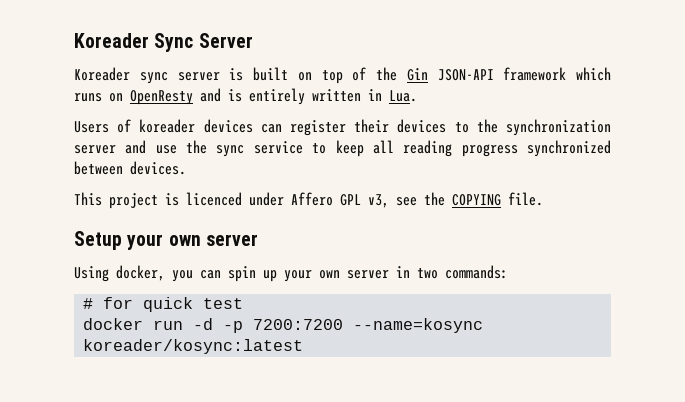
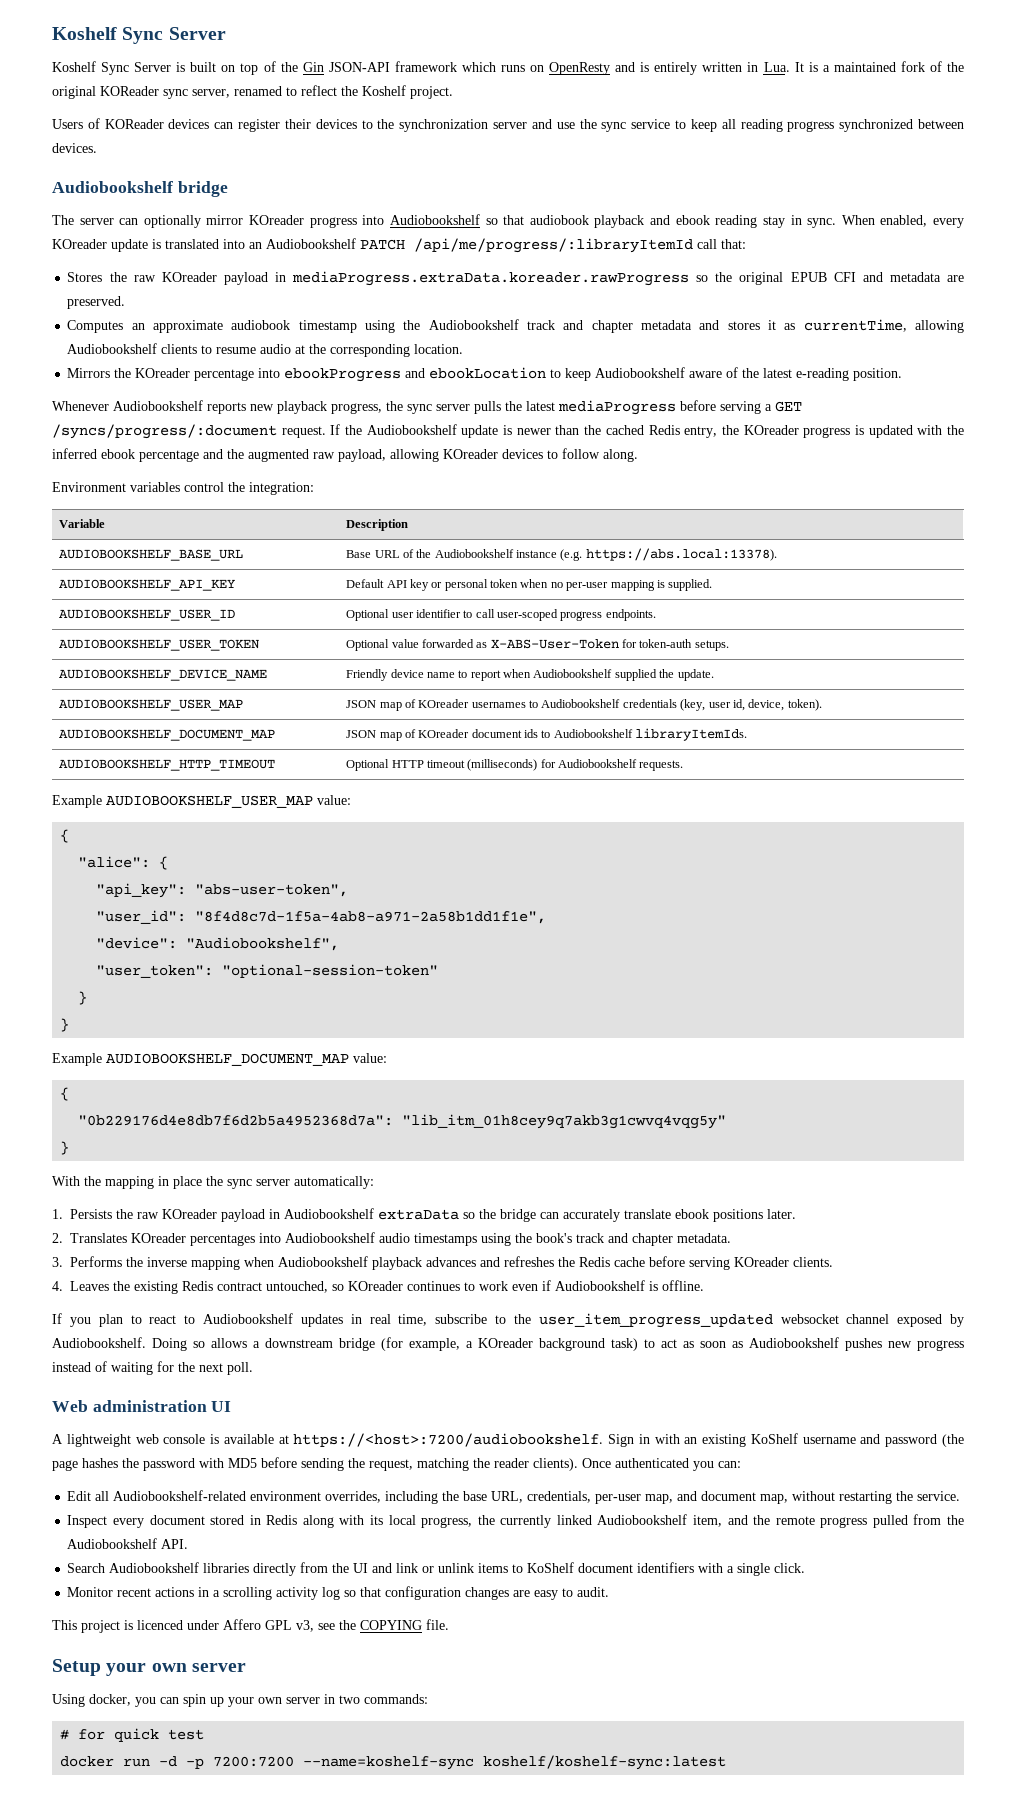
[74,33,149,48] Koreader -> [52,27,117,40] Koshelf
[74,67,220,84] Koreader sync server -> [52,61,172,75] Koshelf Sync Server
(417, 96) none -> [794,61,964,72] [52,85,453,99] It is a maintained fork of the original KOReader sync server, renamed to reflect the Koshelf project.
[139,119,196,133] koreader -> [104,119,164,129] KOReader
(186, 168) none -> [52,181,228,197] [52,214,964,228] [52,238,746,253] [67,271,965,286] [67,296,126,309] [67,319,965,333] [67,343,464,357] [67,367,903,382] [52,400,802,415] [52,424,965,439] [52,448,638,462] [52,482,314,495] [59,519,106,528] [346,519,409,531] [59,549,244,561] [346,548,777,561] [59,579,236,591] [346,579,713,591] [59,609,236,621] [346,609,656,621] [59,639,260,651] [346,639,729,651] [59,669,268,681] [346,669,714,681] [59,699,244,711] [346,699,822,711] [59,729,276,741] [346,728,748,741] [59,759,276,771] [346,759,684,771] [52,795,351,808] [60,829,70,843] [78,856,169,870] [96,883,349,898] [96,910,547,924] [96,937,340,951] [96,964,439,978] [78,991,88,1005] [60,1018,70,1032] [52,1053,387,1066] [60,1087,70,1101] [78,1114,727,1129] [60,1141,70,1155] [52,1176,374,1189] [52,1208,796,1222] [52,1232,731,1246] [52,1256,833,1270] [52,1280,704,1294] [52,1313,964,1328] [52,1337,964,1351] [52,1361,253,1375] [52,1400,232,1412] [52,1433,964,1447] [52,1457,741,1471] [67,1490,961,1504] [67,1514,965,1528] [67,1538,189,1549] [67,1562,806,1576] [67,1586,610,1600] // Audiobookshelf bridge // The server can optionally mirror KOreader progress into Audiobookshelf so that audiobook playback and ebook reading stay in sync. When enabled, every KOreader update is translated into an Audiobookshelf PATCH /api/me/progress/:libraryItemId call that: // Stores the raw KOreader payload in mediaProgress.extraData.koreader.rawProgress so the original EPUB CFI and metadata are preserved. // Computes an approximate audiobook timestamp using the Audiobookshelf track and chapter metadata and stores it as currentTime, allowing Audiobookshelf clients to resume audio at the corresponding location. // Mirrors the KOreader percentage into ebookProgress and ebookLocation to keep Audiobookshelf aware of the latest e-reading position. // Whenever Audiobookshelf reports new playback progress, the sync server pulls the latest mediaProgress before serving a GET /syncs/progress/:document request. If the Audiobookshelf update is newer than the cached Redis entry, the KOreader progress is updated with the inferred ebook percentage and the augmented raw payload, allowing KOreader devices to follow along. // Environment variables control the integration: // Variable | Description // AUDIOBOOKSHELF_BASE_URL | Base URL of the Audiobookshelf instance (e.g. https://abs.local:13378). // AUDIOBOOKSHELF_API_KEY | Default API key or personal token when no per-user mapping is supplied. // AUDIOBOOKSHELF_USER_ID | Optional user identifier to call user-scoped progress endpoints. // AUDIOBOOKSHELF_USER_TOKEN | Optional value forwarded as X-ABS-User-Token for token-auth setups. // AUDIOBOOKSHELF_DEVICE_NAME | Friendly device name to report when Audiobookshelf supplied the update. // AUDIOBOOKSHELF_USER_MAP | JSON map of KOreader usernames to Audiobookshelf credentials (key, user id, device, token). // AUDIOBOOKSHELF_DOCUMENT_MAP | JSON map of KOreader document ids to Audiobookshelf libraryItemIds. // AUDIOBOOKSHELF_HTTP_TIMEOUT | Optional HTTP timeout (milliseconds) for Audiobookshelf requests. // Example AUDIOBOOKSHELF_USER_MAP value: // { // "alice": { // "api_key": "abs-user-token", // "user_id": "8f4d8c7d-1f5a-4ab8-a971-2a58b1dd1f1e", // "device": "Audiobookshelf", // "user_token": "optional-session-token" // } // } // Example AUDIOBOOKSHELF_DOCUMENT_MAP value: // { // "0b229176d4e8db7f6d2b5a4952368d7a": "lib_itm_01h8cey9q7akb3g1cwvq4vqg5y" // } // With the mapping in place the sync server automatically: // 1. Persists the raw KOreader payload in Audiobookshelf extraData so the bridge can accurately translate ebook positions later. // 2. Translates KOreader percentages into Audiobookshelf audio timestamps using the book's track and chapter metadata. // 3. Performs the inverse mapping when Audiobookshelf playback advances and refreshes the Redis cache before serving KOreader clients. // 4. Leaves the existing Redis contract untouched, so KOreader continues to work even if Audiobookshelf is offline. // If you plan to react to Audiobookshelf updates in real time, subscribe to the user_item_progress_updated websocket channel exposed by Audiobookshelf. Doing so allows a downstream bridge (for example, a KOreader background task) to act as soon as Audiobookshelf pushes new progress instead of waiting for the next poll. // Web administration UI // A lightweight web console is available at https://<host>:7200/audiobookshelf. Sign in with an existing KoShelf username and password (the page hashes the password with MD5 before sending the request, matching the reader clients). Once authenticated you can: // Edit all Audiobookshelf-related environment overrides, including the base URL, credentials, per-user map, and document map, without restarting the service. // Inspect every document stored in Redis along with its local progress, the currently linked Audiobookshelf item, and the remote progress pulled from the Audiobookshelf API. // Search Audiobookshelf libraries directly from the UI and link or unlink items to KoShelf document identifiers with a single click. // Monitor recent actions in a scrolling activity log so that configuration changes are easy to audit.
[353,318,484,333] [83,339,304,354] --name=kosync koreader/kosync:latest -> [303,1755,727,1770] --name=koshelf-sync koshelf/koshelf-sync:latest

